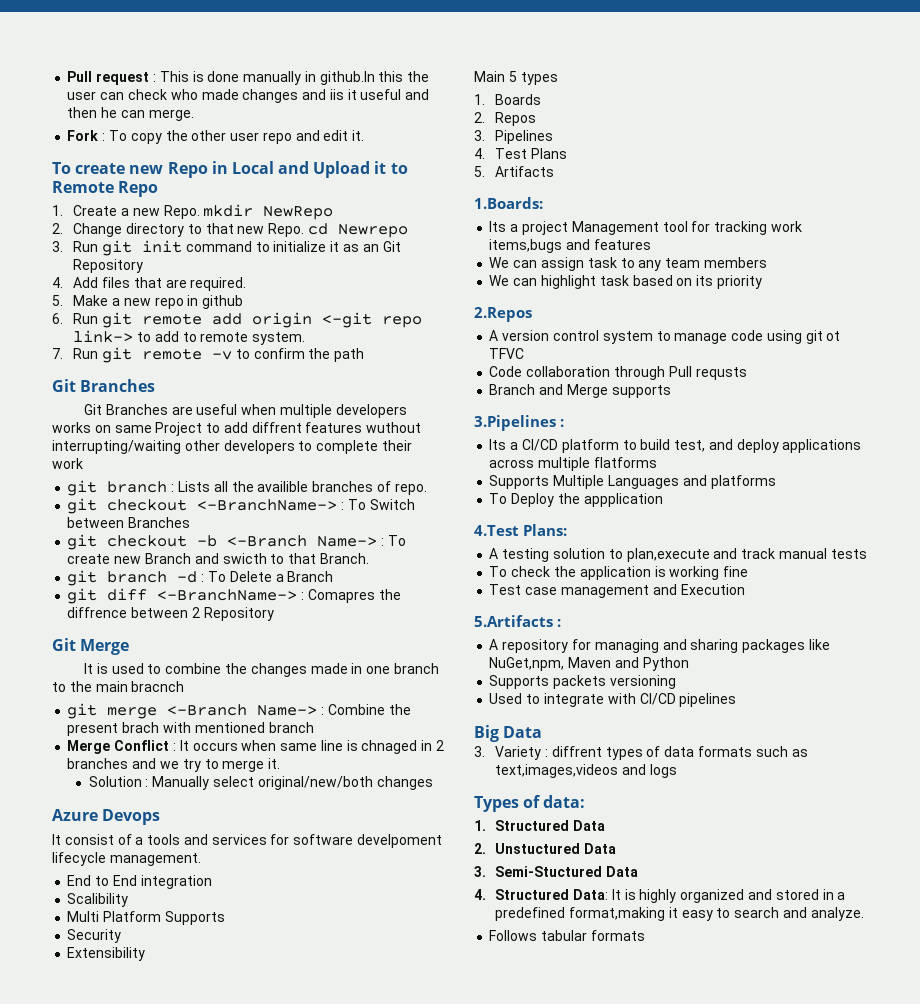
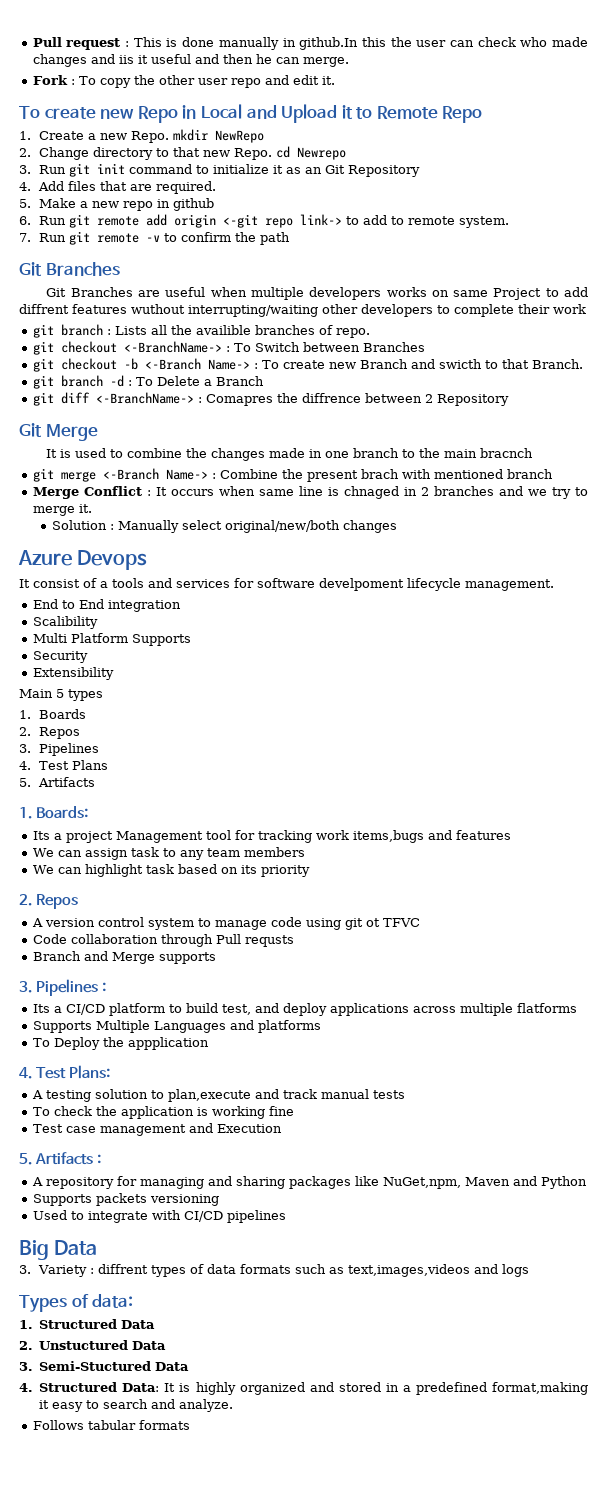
[474,197,543,209] 1.Boards: -> [19,806,88,819] 1. Boards:
[474,307,532,322] 2.Repos -> [19,894,78,909] 2. Repos
[474,415,556,431] 3.Pipelines -> [19,979,98,996] 3. Pipelines
[474,525,519,536] 4.Test -> [19,1067,66,1079] 4. Test
[474,615,553,627] 5.Artifacts -> [19,1152,93,1165] 5. Artifacts

